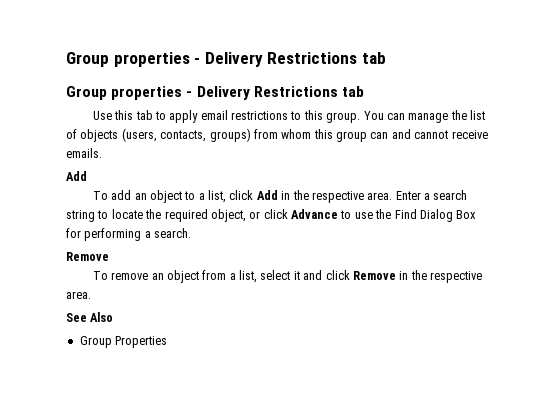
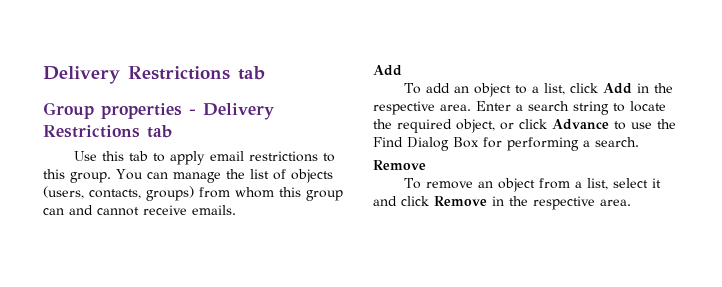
[66,52,201,67] Group properties - -> (43, 75) none
[66,312,114,322] [79,336,168,348] // See Also // Group Properties -> (631, 202) none

